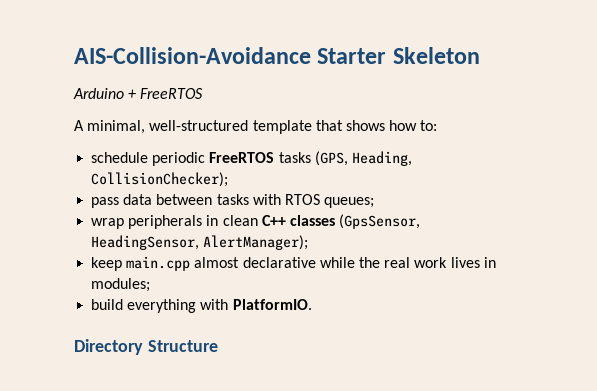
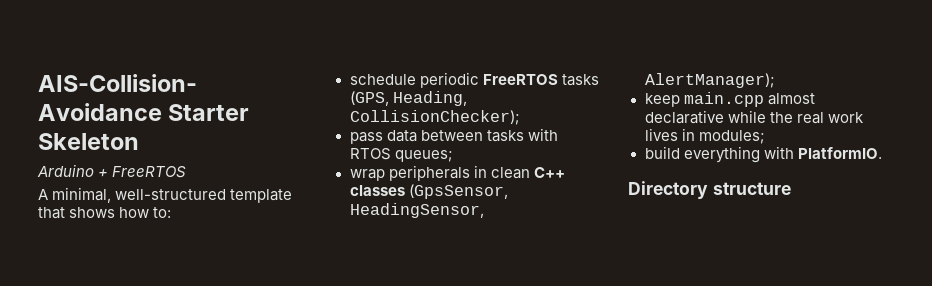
[147,340,218,352] Structure -> [712,182,791,195] structure

